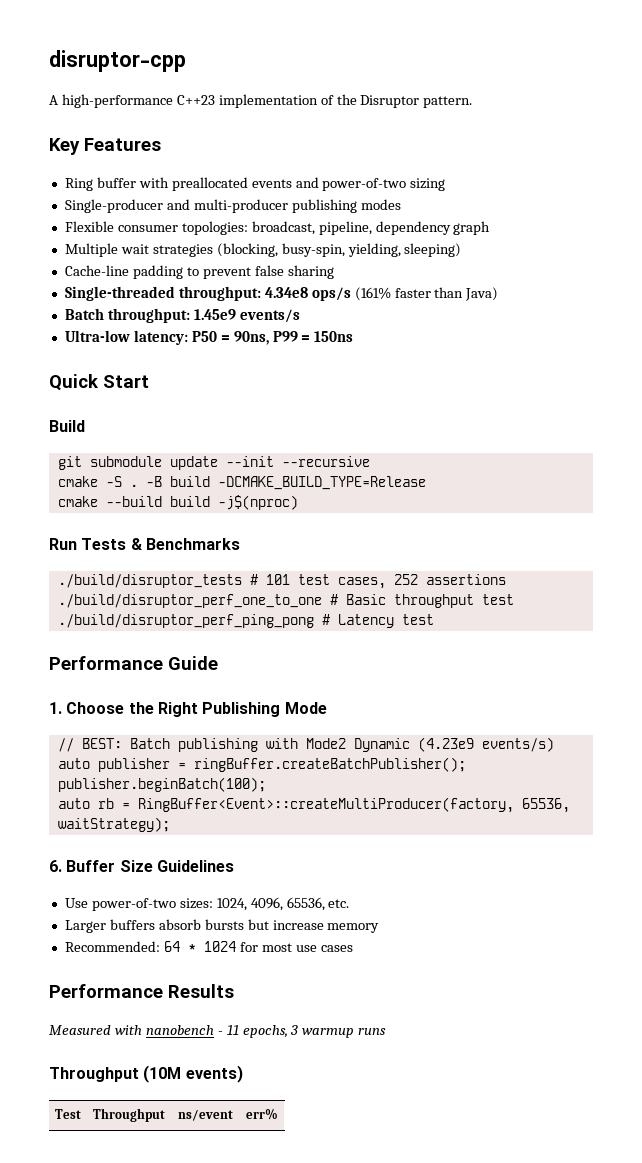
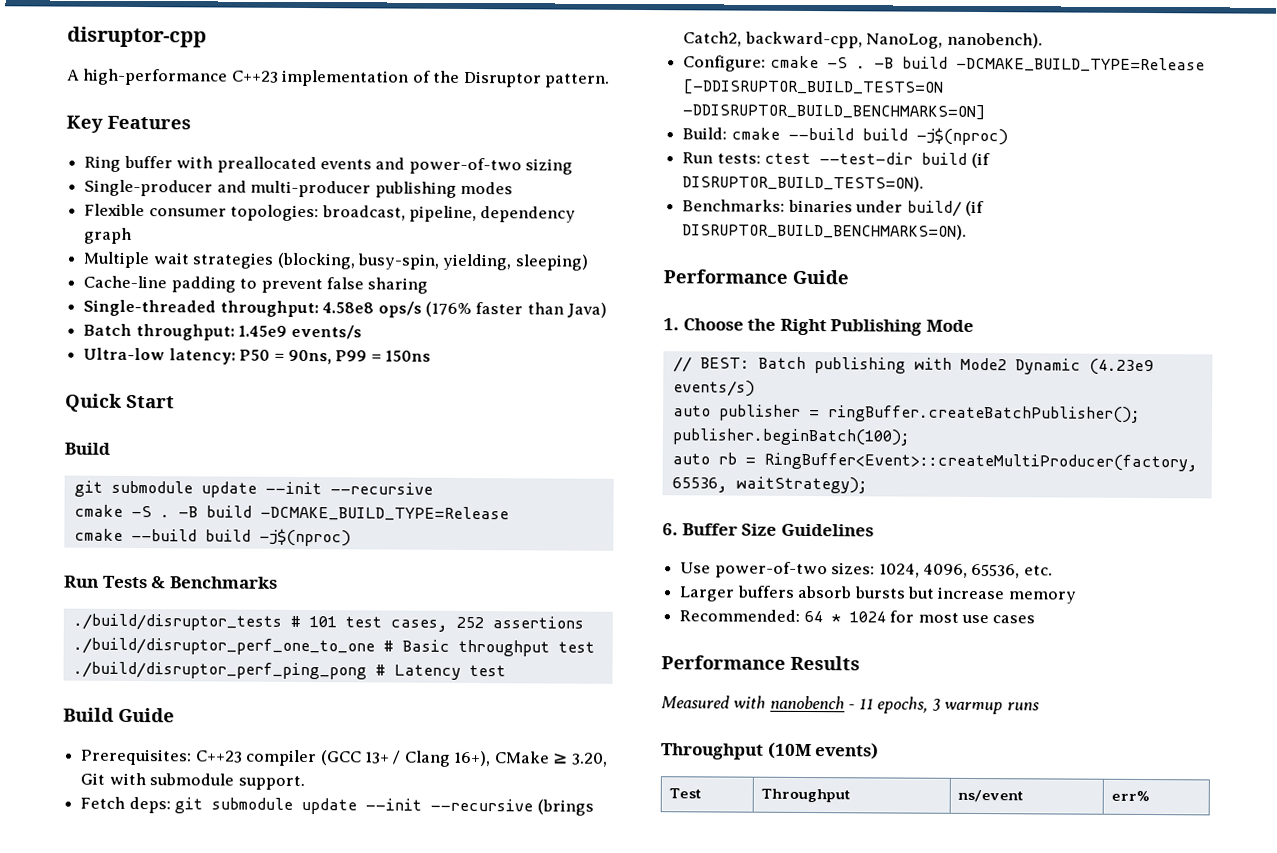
[264,287,391,301] 4.34e8 ops/s (161% -> [322,301,472,318] 4.58e8 ops/s (176%
(434, 619) none -> [63,707,175,723] [80,748,608,767] [80,772,305,791] [80,796,594,816] [683,31,1043,49] [683,55,1205,73] [682,79,945,96] [682,103,987,121] [682,127,1008,146] [682,152,990,169] [682,175,925,192] [682,199,984,217] [682,223,968,240] // Build Guide // Prerequisites: C++23 compiler (GCC 13+ / Clang 16+), CMake ≥ 3.20, Git with submodule support. // Fetch deps: git submodule update --init --recursive (brings Catch2, backward-cpp, NanoLog, nanobench). // Configure: cmake -S . -B build -DCMAKE_BUILD_TYPE=Release [-DDISRUPTOR_BUILD_TESTS=ON -DDISRUPTOR_BUILD_BENCHMARKS=ON] // Build: cmake --build build -j$(nproc) // Run tests: ctest --test-dir build (if DISRUPTOR_BUILD_TESTS=ON). // Benchmarks: binaries under build/ (if DISRUPTOR_BUILD_BENCHMARKS=ON).

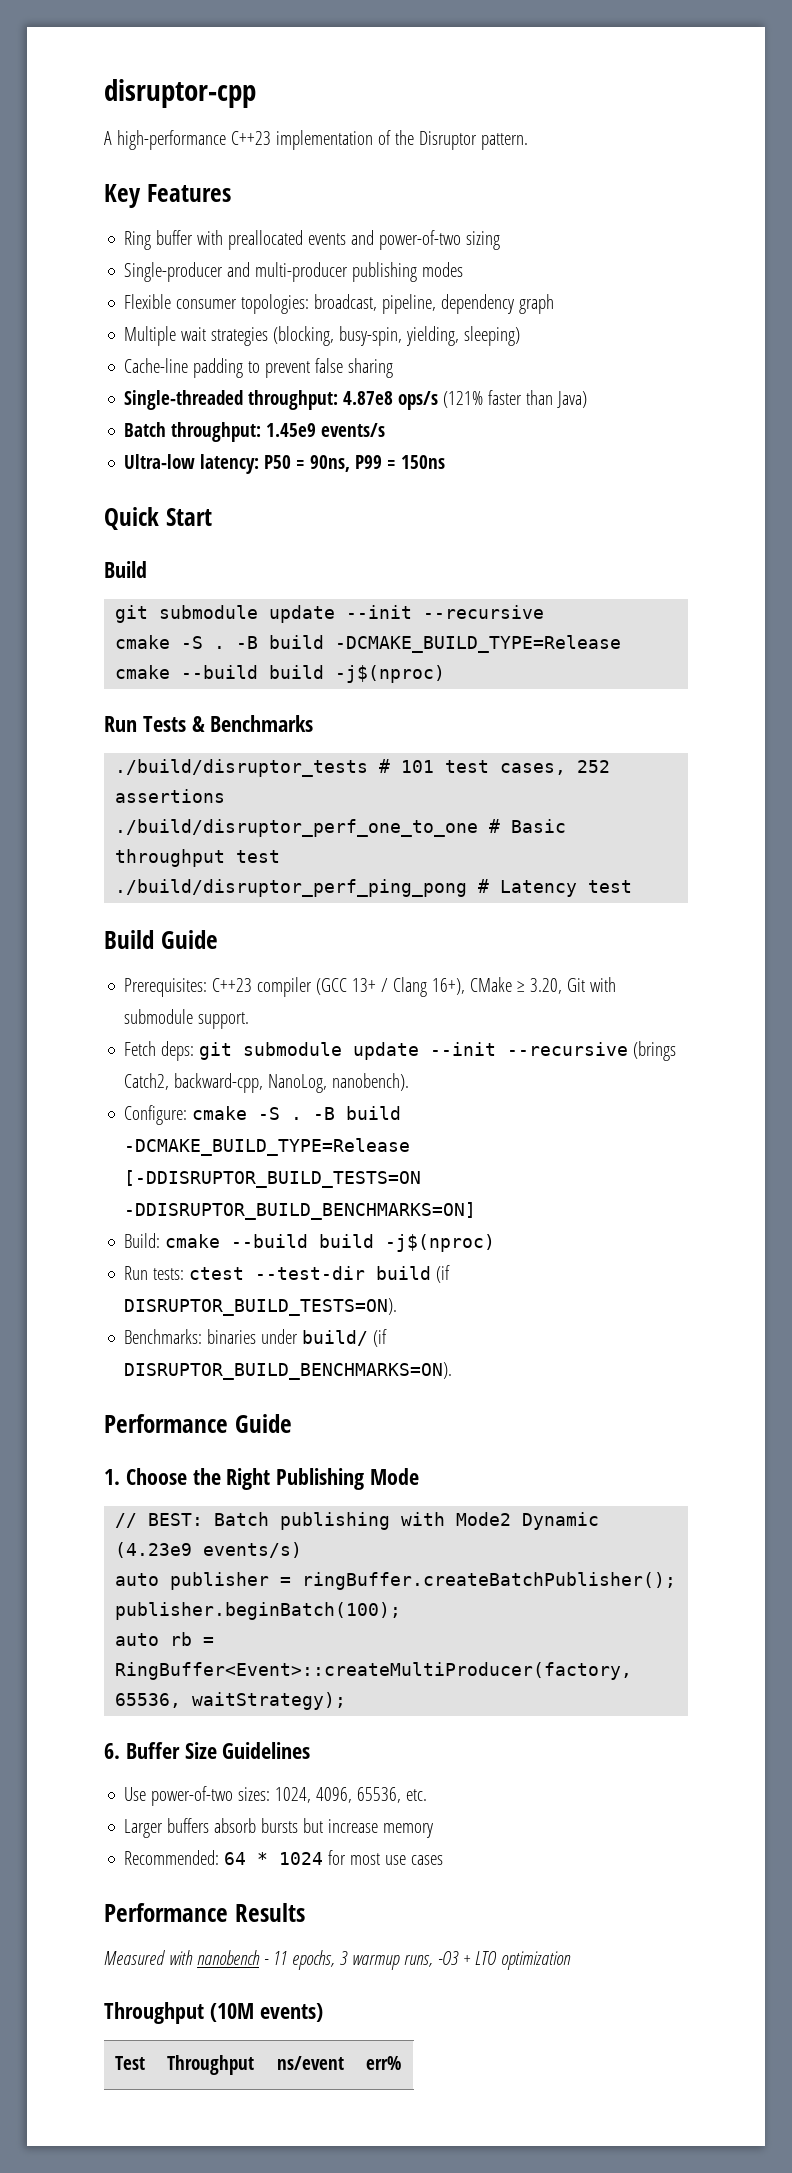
[322,301,472,318] 4.58e8 ops/s (176% -> [343,391,484,410] 4.87e8 ops/s (121%
[1006,702,1040,711] runs -> [403,1951,571,1970] runs, -O3 + LTO optimization

